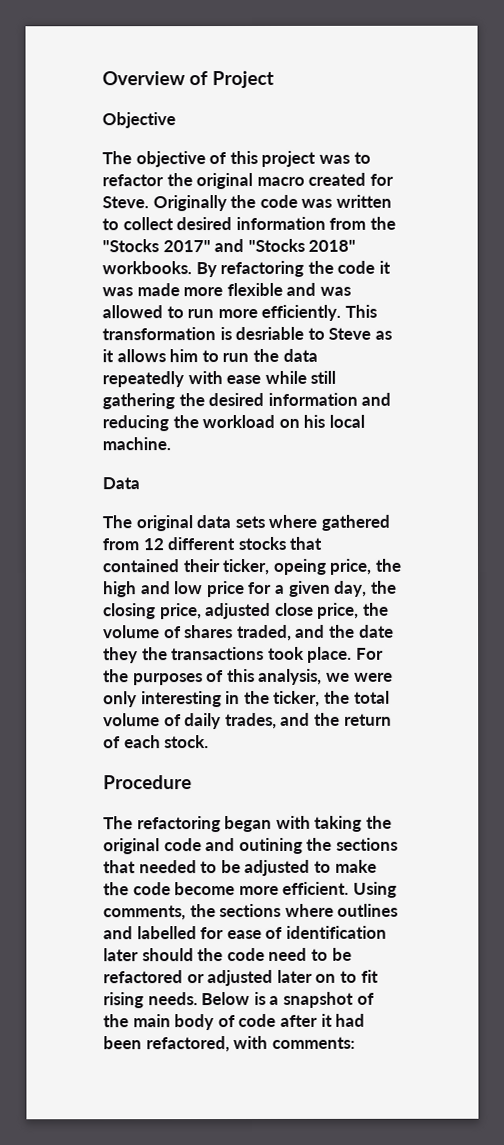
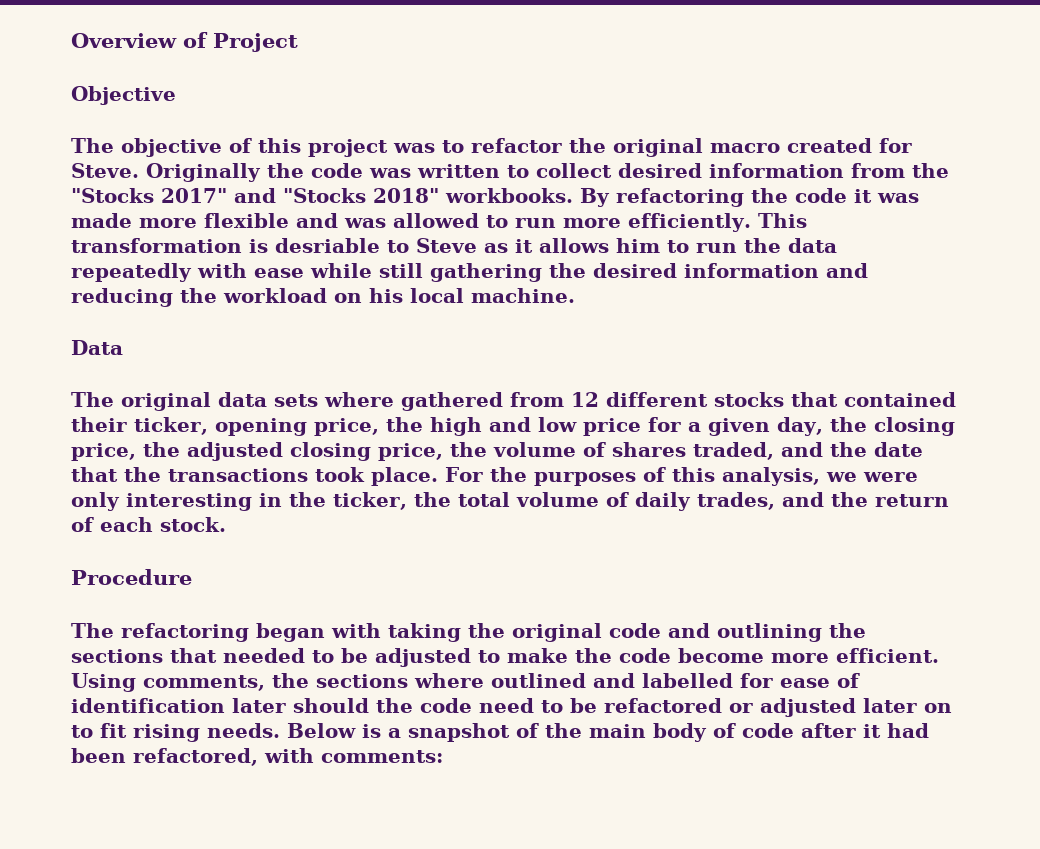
[272,558,327,575] opeing -> [214,418,307,436] opening
[205,602,314,620] adjusted close -> [143,442,371,461] the adjusted closing
[103,647,138,664] they -> [71,467,118,482] that
[238,837,303,855] outining -> [717,623,822,642] outlining
[337,903,399,917] outlines -> [491,673,586,688] outlined

